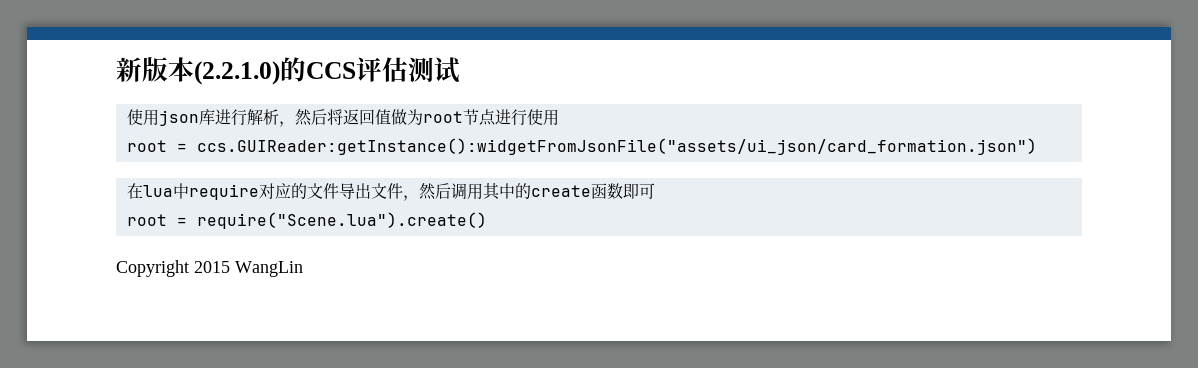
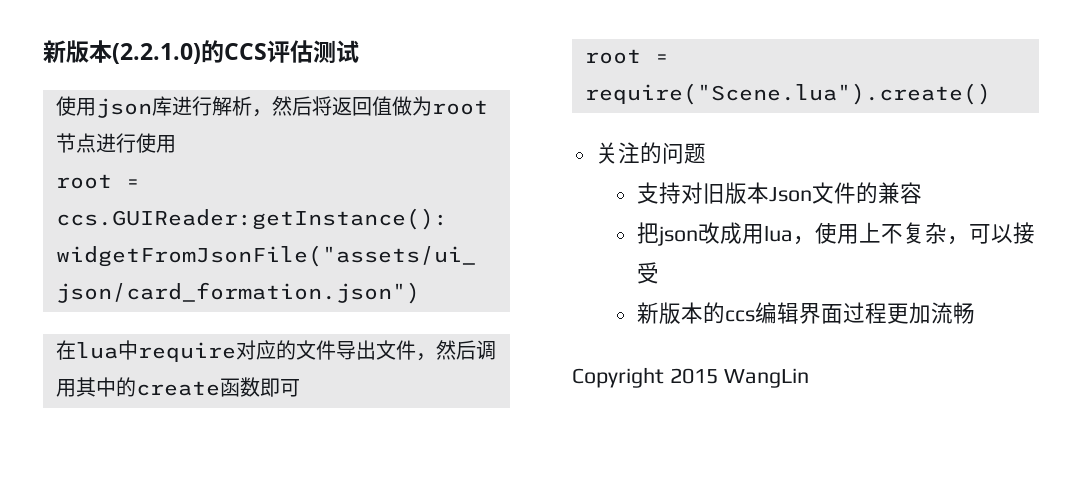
(487, 220) none -> [595,142,706,164] [636,182,922,204] [636,222,1035,246] [636,262,659,284] [636,302,975,324] // 关注的问题 // 支持对旧版本Json文件的兼容 // 把json改成用lua，使用上不复杂，可以接受 // 新版本的ccs编辑界面过程更加流畅

